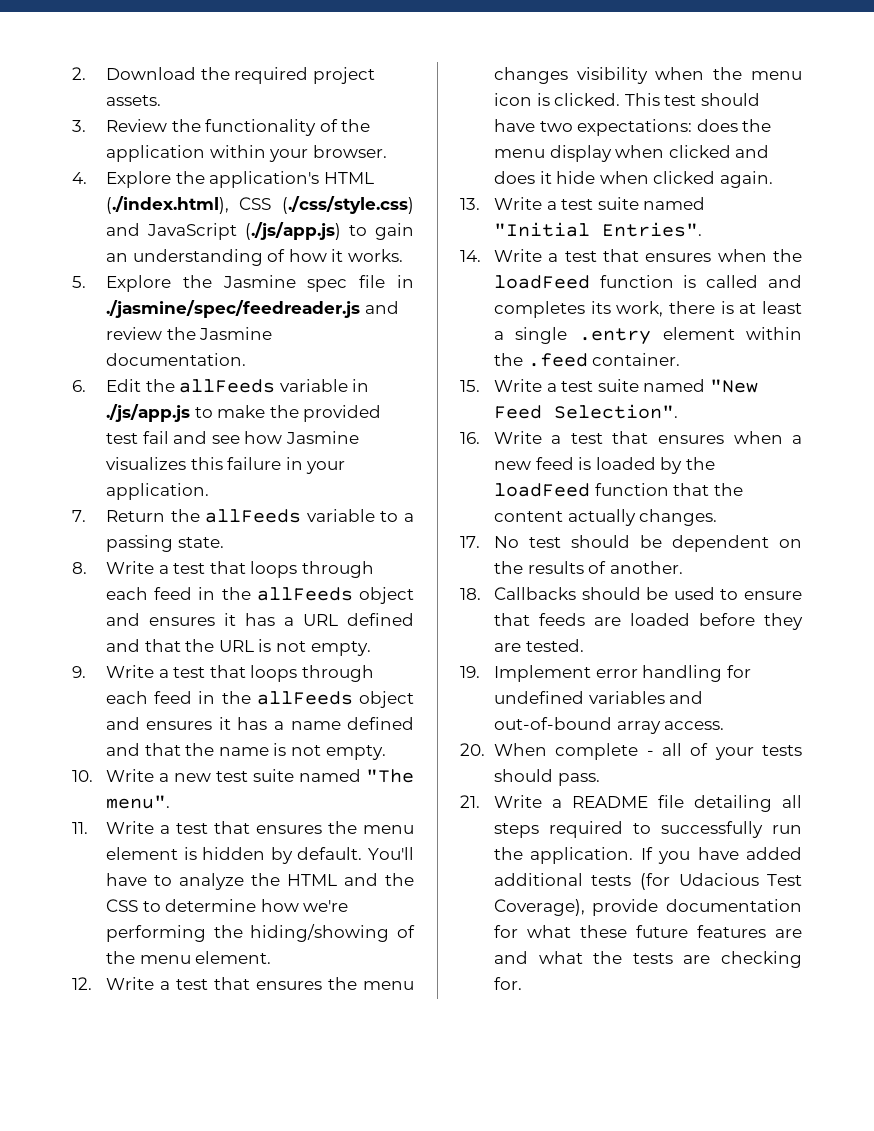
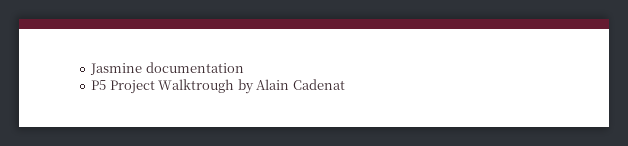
[72,67,375,84] [105,95,161,106] [72,119,371,136] [105,145,387,162] [72,171,374,188] [105,196,414,214] [105,222,414,240] [105,249,403,266] [72,275,414,292] [105,300,399,318] [105,327,273,340] [105,353,246,366] [72,379,370,393] [105,404,382,422] [105,431,359,444] [105,457,346,474] [105,483,209,500] [72,509,414,523] [105,535,224,552] [72,561,374,578] [105,587,415,604] [105,613,414,626] [105,639,371,656] [72,665,374,682] [105,691,415,708] [105,717,414,730] [105,743,386,760] [72,769,414,783] [105,795,170,809] [72,821,414,834] [105,847,414,864] [105,873,414,890] [105,899,349,912] [105,924,415,942] [105,951,272,964] [72,977,414,990] [493,67,802,84] [493,93,760,106] [493,119,772,136] [493,145,770,162] [493,171,773,188] [460,197,706,210] [493,222,702,237] [460,249,802,262] [493,275,802,289] [493,301,802,318] [493,327,802,345] [493,353,681,367] [460,379,758,393] [493,404,678,419] [460,431,802,444] [493,457,715,474] [493,483,743,497] [493,509,718,526] [460,535,802,552] [493,561,683,574] [460,587,802,600] [493,613,803,630] [493,639,584,652] [460,665,751,682] [493,691,704,704] [493,717,725,734] [460,743,802,760] [493,769,600,786] [460,795,802,812] [493,821,802,838] [493,847,802,864] [493,873,802,890] [493,899,802,916] [493,925,802,938] [493,951,802,968] [493,977,522,990] 2. Download the required project assets. // 3. Review the functionality of the application within your browser. // 4. Explore the application's HTML (./index.html), CSS (./css/style.css) and JavaScript (./js/app.js) to gain an understanding of how it works. // 5. Explore the Jasmine spec file in ./jasmine/spec/feedreader.js and review the Jasmine documentation. // 6. Edit the allFeeds variable in ./js/app.js to make the provided test fail and see how Jasmine visualizes this failure in your application. // 7. Return the allFeeds variable to a passing state. // 8. Write a test that loops through each feed in the allFeeds object and ensures it has a URL defined and that the URL is not empty. // 9. Write a test that loops through each feed in the allFeeds object and ensures it has a name defined and that the name is not empty. // 10. Write a new test suite named "The menu". // 11. Write a test that ensures the menu element is hidden by default. You'll have to analyze the HTML and the CSS to determine how we're performing the hiding/showing of the menu element. // 12. Write a test that ensures the menu changes visibility when the menu icon is clicked. This test should have two expectations: does the menu display when clicked and does it hide when clicked again. // 13. Write a test suite named "Initial Entries". // 14. Write a test that ensures when the loadFeed function is called and completes its work, there is at least a single .entry element within the .feed container. // 15. Write a test suite named "New Feed Selection". // 16. Write a test that ensures when a new feed is loaded by the loadFeed function that the content actually changes. // 17. No test should be dependent on the results of another. // 18. Callbacks should be used to ensure that feeds are loaded before they are tested. // 19. Implement error handling for undefined variables and out-of-bound array access. // 20. When complete - all of your tests should pass. // 21. Write a README file detailing all steps required to successfully run the application. If you have added additional tests (for Udacious Test Coverage), provide documentation for what these future features are and what the tests are checking for. -> [90,62,244,75] [91,79,345,94] Jasmine documentation // P5 Project Walktrough by Alain Cadenat

